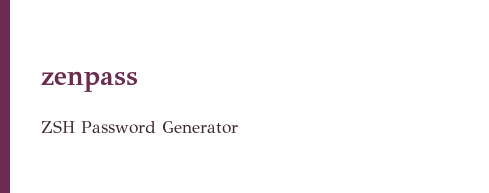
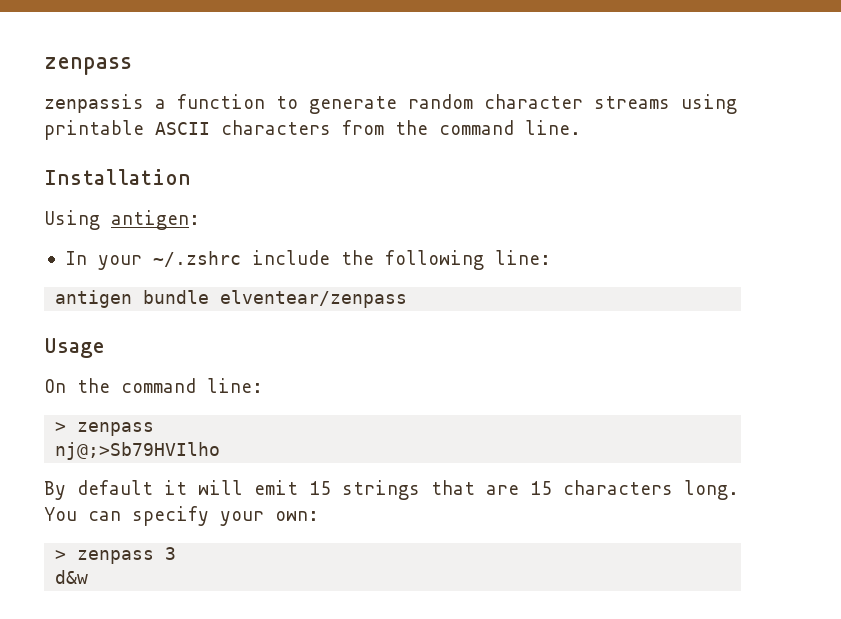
[41,71,138,92] [41,120,238,134] zenpass // ZSH Password Generator -> [44,57,132,75] [44,94,737,114] [44,120,581,140] [44,169,191,185] [44,210,200,230] [64,250,551,270] [55,290,408,308] [44,338,105,358] [44,378,263,393] [55,422,155,436] [55,442,221,460] [44,480,739,500] [44,506,319,526] [55,547,177,564] [55,570,89,584] zenpass // zenpassis a function to generate random character streams using printable ASCII characters from the command line. // Installation // Using antigen: // In your ~/.zshrc include the following line: // antigen bundle elventear/zenpass // Usage // On the command line: // > zenpass // nj@;>Sb79HVIlho // By default it will emit 15 strings that are 15 characters long. You can specify your own: // > zenpass 3 // d&w

